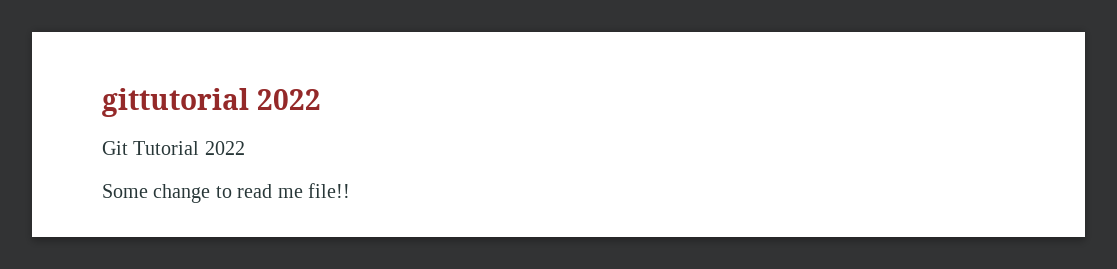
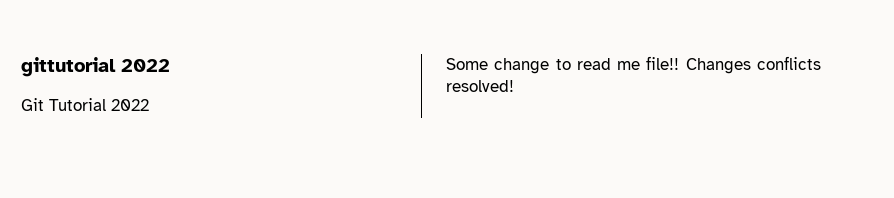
(350, 190) none -> [685,56,821,74] [446,80,514,92] Changes conflicts resolved!

